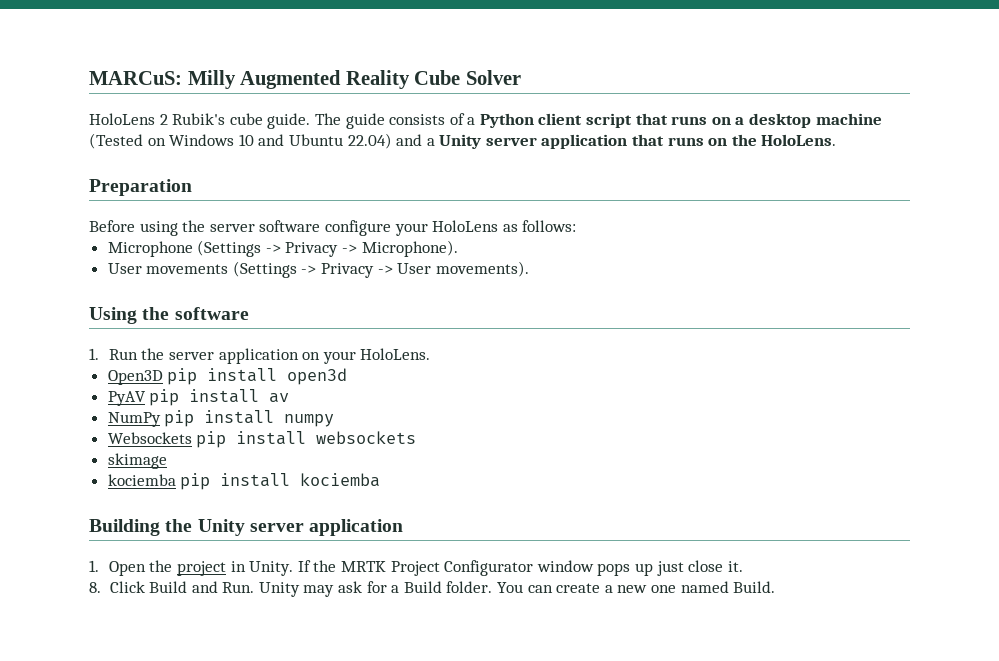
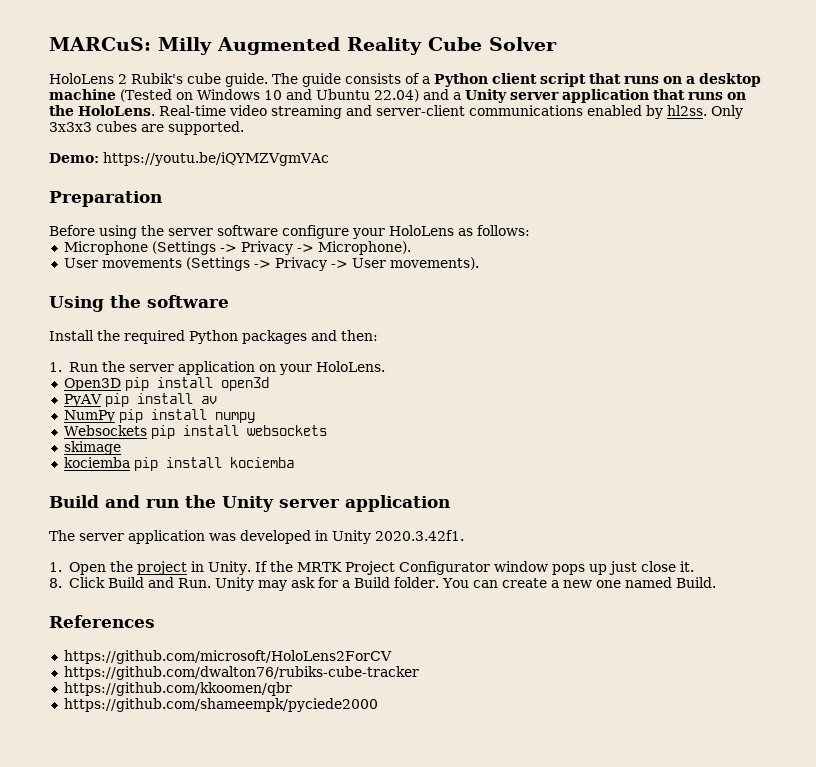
(837, 140) none -> [159,105,743,119] [49,121,244,135] [49,152,329,166] Real-time video streaming and server-client communications enabled by hl2ss. Only 3x3x3 cubes are supported. // Demo: https://youtu.be/iQYMZVgmVAc
(249, 313) none -> [49,330,378,344] // Install the required Python packages and then:
[89,519,160,536] Building -> [49,495,179,508] Build and run
(404, 527) none -> [49,530,464,544] // The server application was developed in Unity 2020.3.42f1.
(776, 587) none -> [49,615,155,628] [63,650,392,664] [63,666,419,680] [63,682,292,696] [63,698,378,712] // References // https://github.com/microsoft/HoloLens2ForCV // https://github.com/dwalton76/rubiks-cube-tracker // https://github.com/kkoomen/qbr // https://github.com/shameempk/pyciede2000

